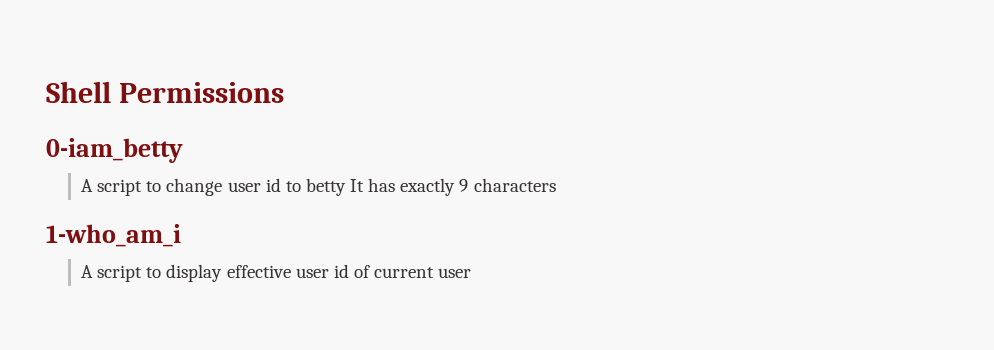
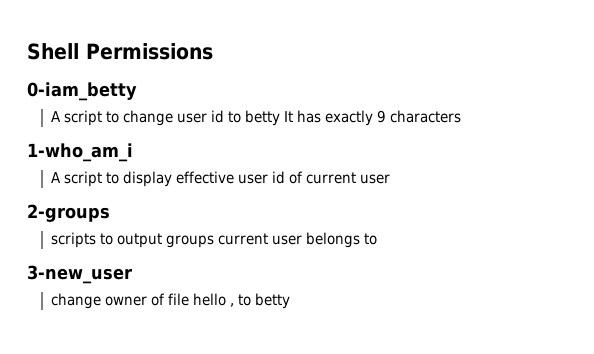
(472, 273) none -> [27,204,110,222] [51,232,378,248] [27,265,132,284] [51,293,291,309] // 2-groups // scripts to output groups current user belongs to // 3-new_user // change owner of file hello , to betty

